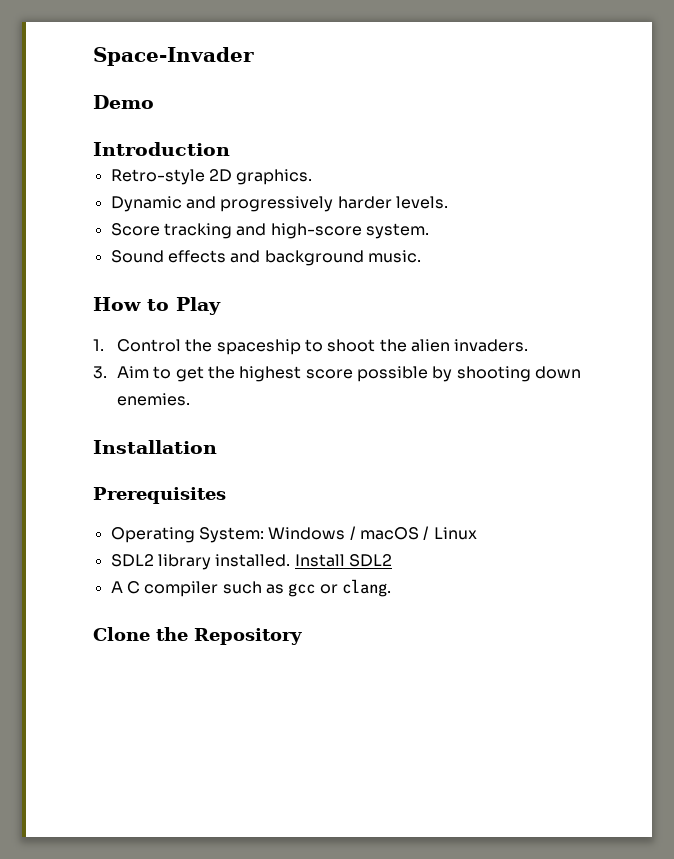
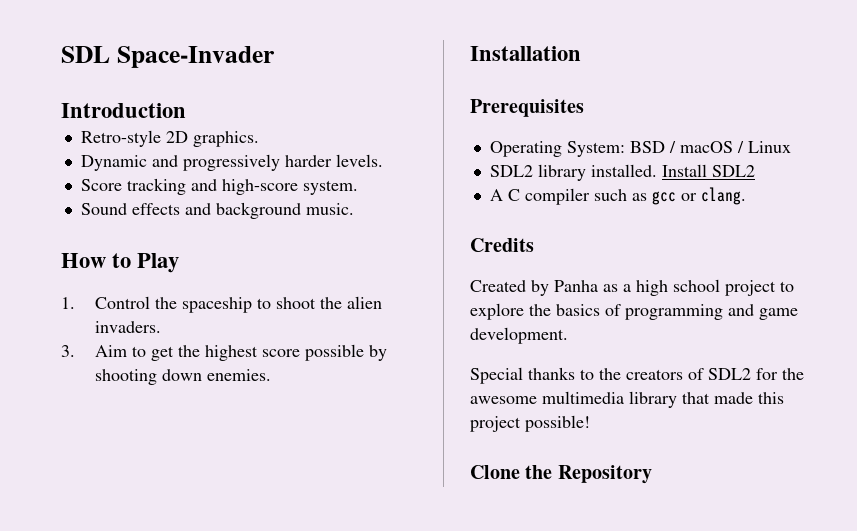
(93, 56) none -> [61,46,110,63] SDL
[93,95,154,109] // Demo -> (275, 57) none
[268,527,346,540] Windows -> [629,141,665,153] BSD
(391, 588) none -> [470,238,534,252] [470,279,794,296] [470,303,798,320] [470,327,568,344] [470,367,804,384] [470,391,784,408] [470,415,590,432] // Credits // Created by Panha as a high school project to explore the basics of programming and game development. // Special thanks to the creators of SDL2 for the awesome multimedia library that made this project possible!

